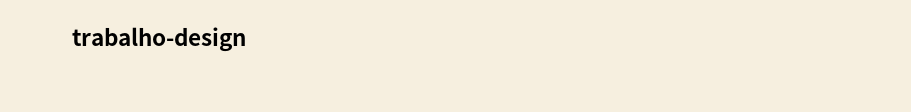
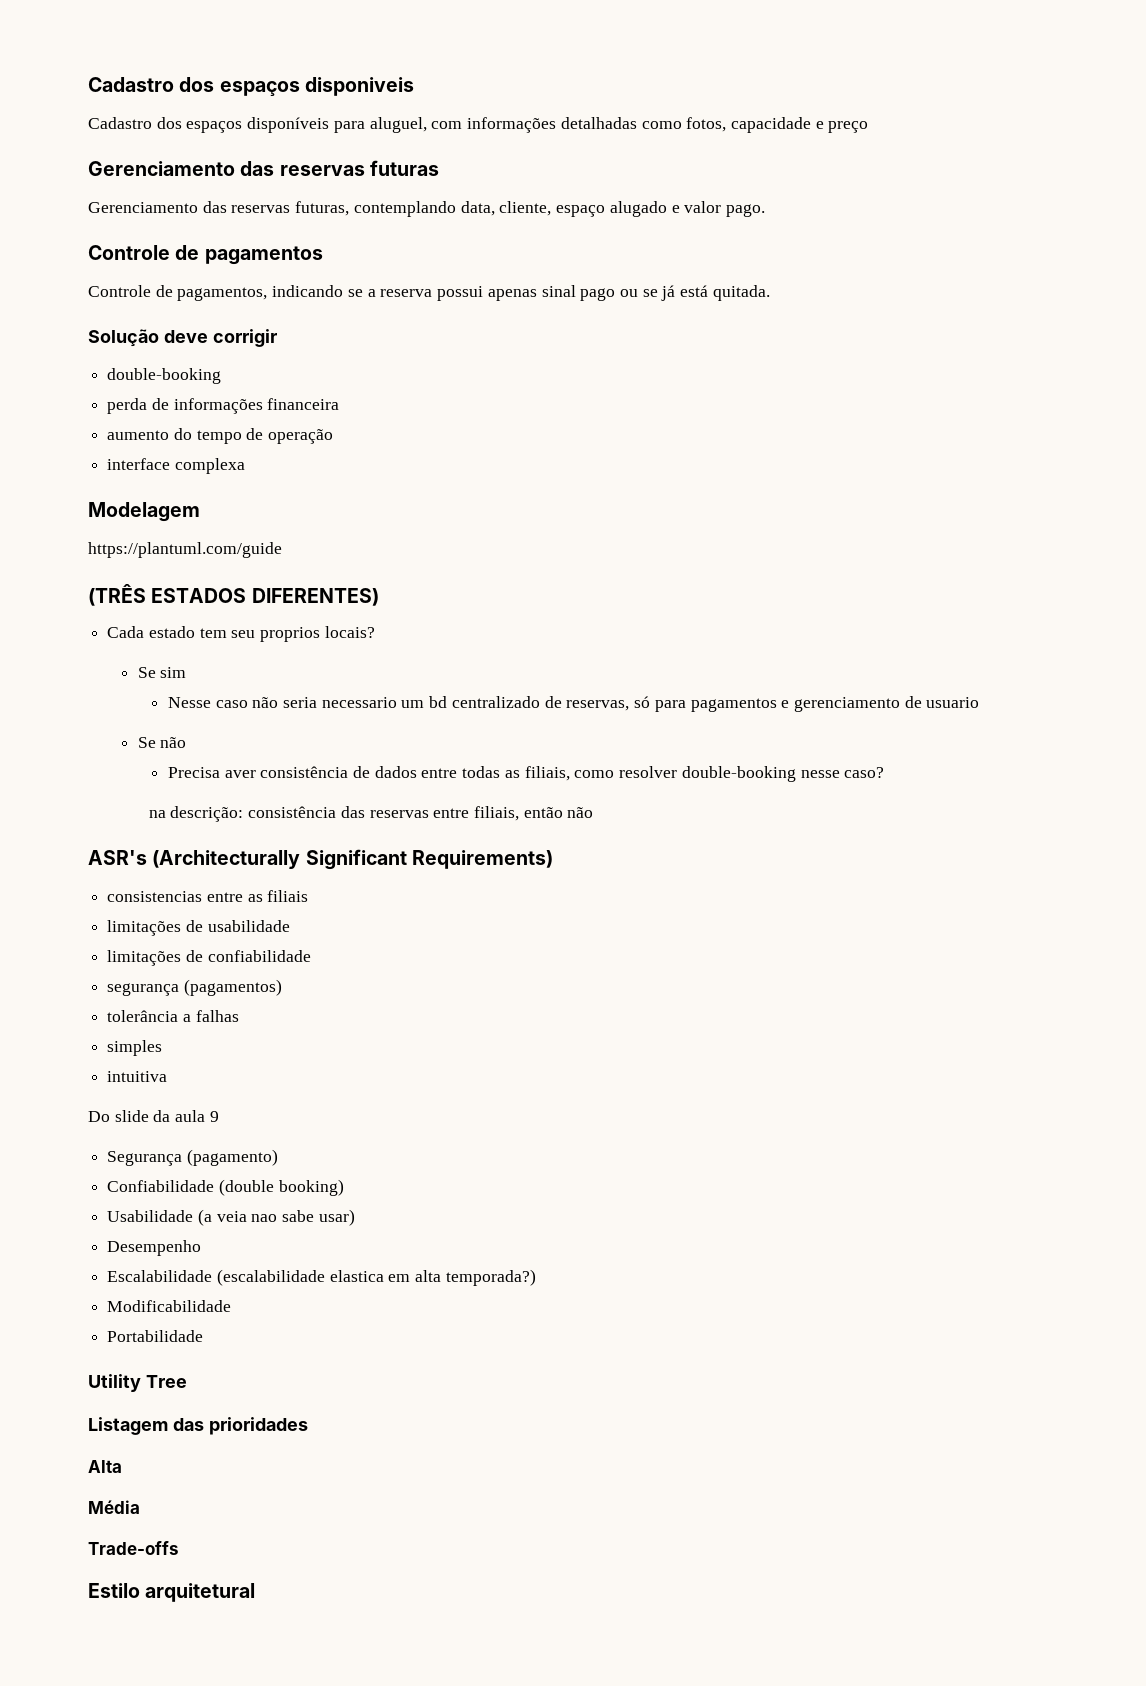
[72,27,246,52] trabalho-design -> [88,77,414,96] [88,117,869,133] [88,160,439,176] [88,201,765,217] [88,245,323,265] [88,285,770,301] [88,329,277,347] [107,368,222,384] [107,398,340,414] [107,428,334,444] [107,458,245,474] [88,502,200,522] [88,542,282,558] [88,584,379,606] [107,626,375,642] [137,667,187,678] [167,696,980,712] [137,737,187,748] [167,766,885,782] [148,806,594,822] [88,849,553,870] [107,890,309,902] [107,920,290,936] [107,950,311,966] [107,979,282,996] [107,1010,239,1022] [107,1040,163,1056] [107,1071,168,1082] [88,1110,219,1122] [107,1149,278,1166] [107,1179,344,1196] [107,1209,355,1226] [107,1240,202,1256] [107,1269,536,1286] [107,1300,232,1312] [107,1330,204,1342] [88,1374,187,1392] [88,1417,308,1435] [88,1460,122,1473] [88,1500,140,1514] [88,1541,179,1555] [88,1583,256,1602] Cadastro dos espaços disponiveis // Cadastro dos espaços disponíveis para aluguel, com informações detalhadas como fotos, capacidade e preço // Gerenciamento das reservas futuras // Gerenciamento das reservas futuras, contemplando data, cliente, espaço alugado e valor pago. // Controle de pagamentos // Controle de pagamentos, indicando se a reserva possui apenas sinal pago ou se já está quitada. // Solução deve corrigir // double-booking // perda de informações financeira // aumento do tempo de operação // interface complexa // Modelagem // https://plantuml.com/guide // (TRÊS ESTADOS DIFERENTES) // Cada estado tem seu proprios locais? // Se sim // Nesse caso não seria necessario um bd centralizado de reservas, só para pagamentos e gerenciamento de usuario // Se não // Precisa aver consistência de dados entre todas as filiais, como resolver double-booking nesse caso? // na descrição: consistência das reservas entre filiais, então não // ASR's (Architecturally Significant Requirements) // consistencias entre as filiais // limitações de usabilidade // limitações de confiabilidade // segurança (pagamentos) // tolerância a falhas // simples // intuitiva // Do slide da aula 9 // Segurança (pagamento) // Confiabilidade (double booking) // Usabilidade (a veia nao sabe usar) // Desempenho // Escalabilidade (escalabilidade elastica em alta temporada?) // Modificabilidade // Portabilidade // Utility Tree // Listagem das prioridades // Alta // Média // Trade-offs // Estilo arquitetural

